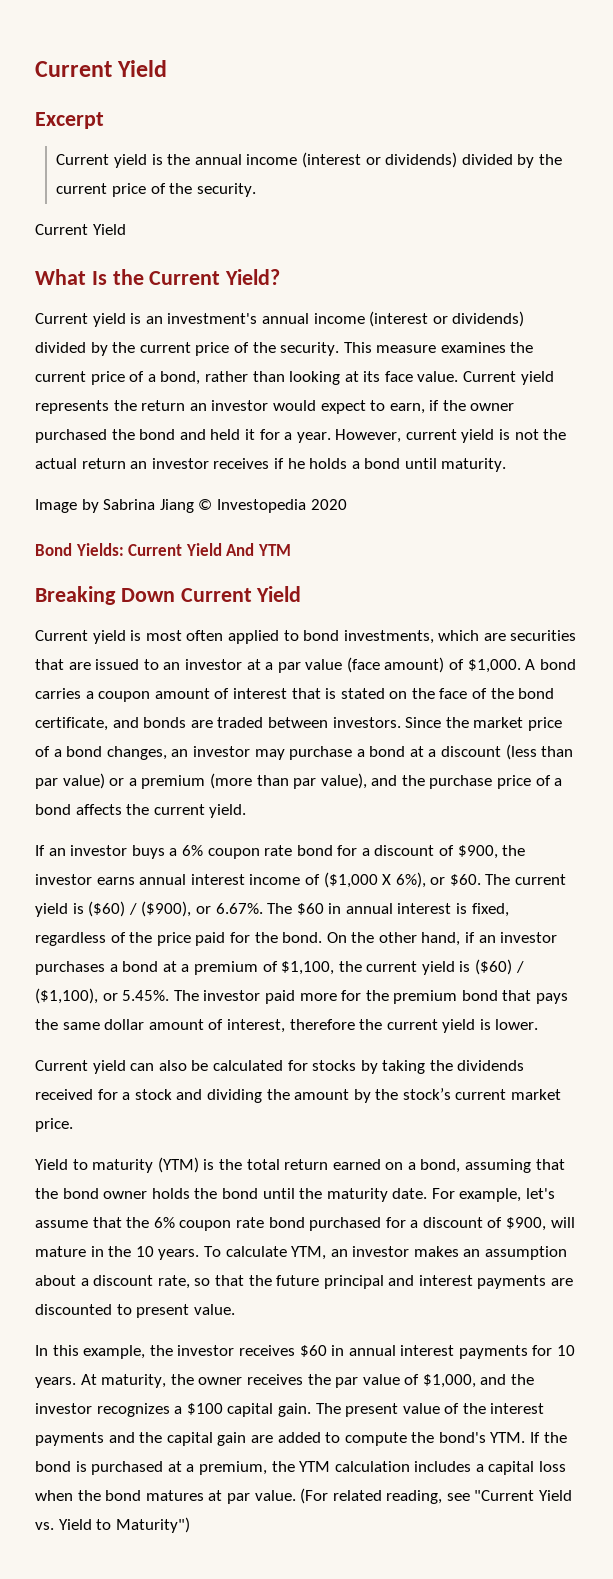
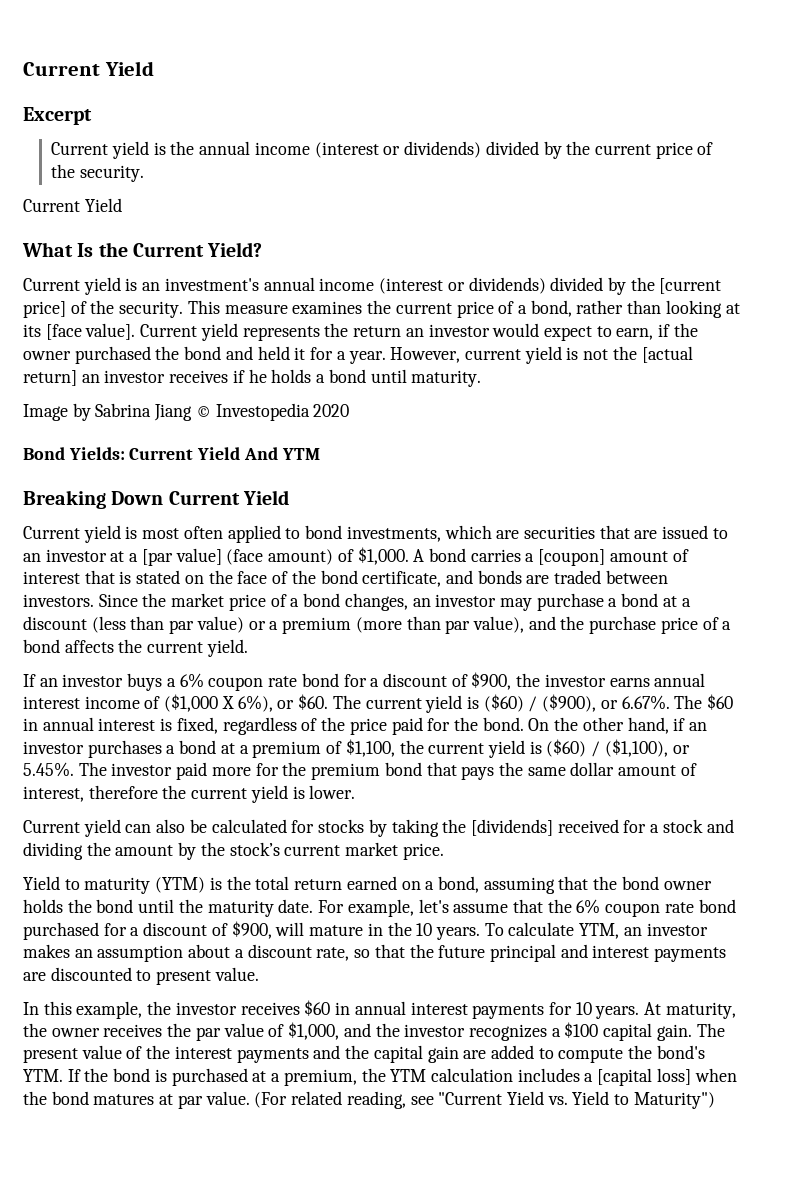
[139,342,230,356] current price -> [659,278,722,294] [23,301,66,318] [current price]
[384,371,459,382] face value. -> [45,323,136,340] [face value].
[35,458,126,469] actual return -> [641,346,693,363] [23,370,77,386] [actual return]
[277,659,343,673] par value -> [141,548,222,566] [par value]
[98,691,151,702] coupon -> [538,549,606,566] [coupon]
[457,1060,525,1071] dividends -> [470,819,553,836] [dividends]
[488,1461,567,1475] capital loss -> [597,1068,691,1086] [capital loss]

